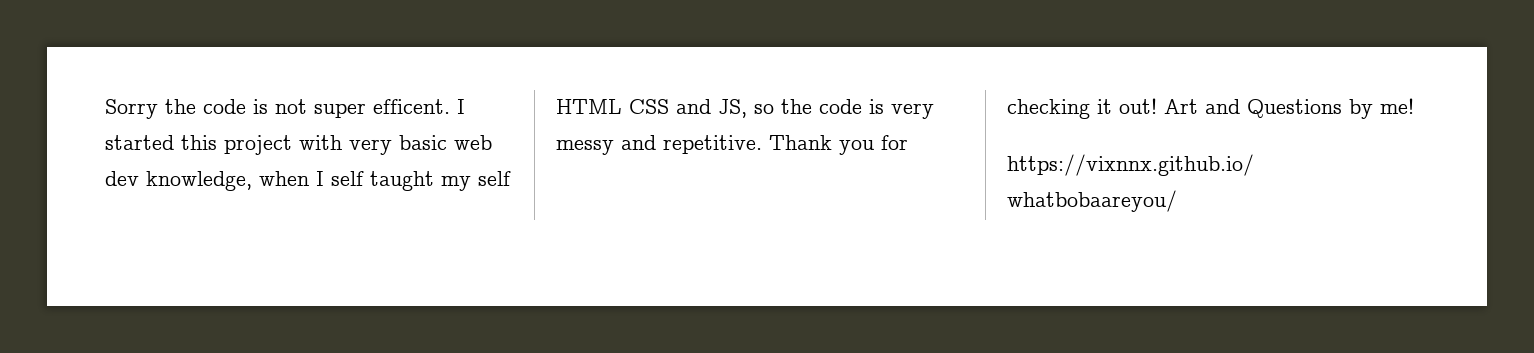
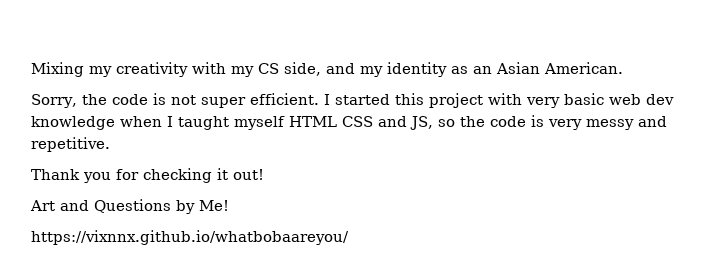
[105,99,158,119] Sorry -> [31,62,623,77] [31,94,77,108] Mixing my creativity with my CS side, and my identity as an Asian American. // Sorry,
[373,99,450,114] efficent. -> [249,93,319,105] efficient.
[146,171,252,191] knowledge, -> [31,116,115,130] knowledge
[331,171,511,191] self taught my self -> [178,116,285,130] taught myself
(762, 144) none -> (110, 144) //
(1157, 106) none -> (264, 174) //
[1380,98,1414,114] me! -> [199,200,229,211] Me!

